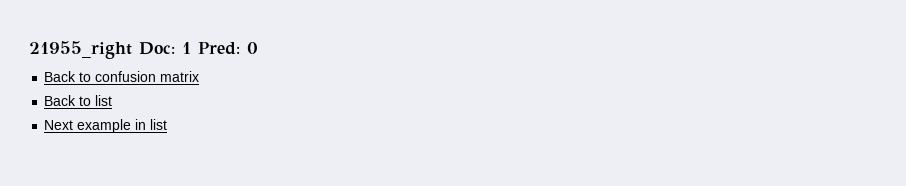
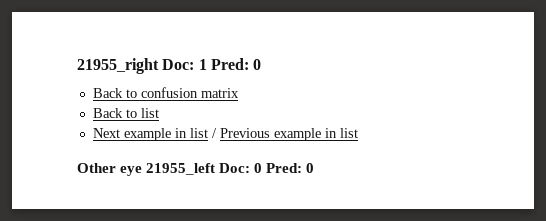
(168, 124) none -> [211,128,358,141] [77,163,315,176] / Previous example in list // Other eye 21955_left Doc: 0 Pred: 0

